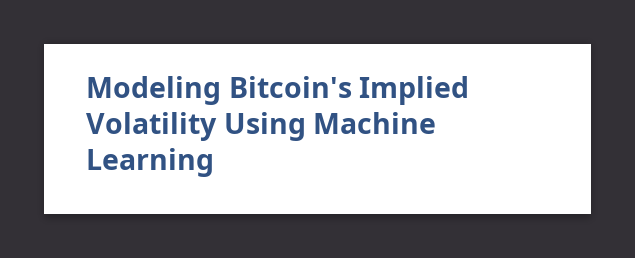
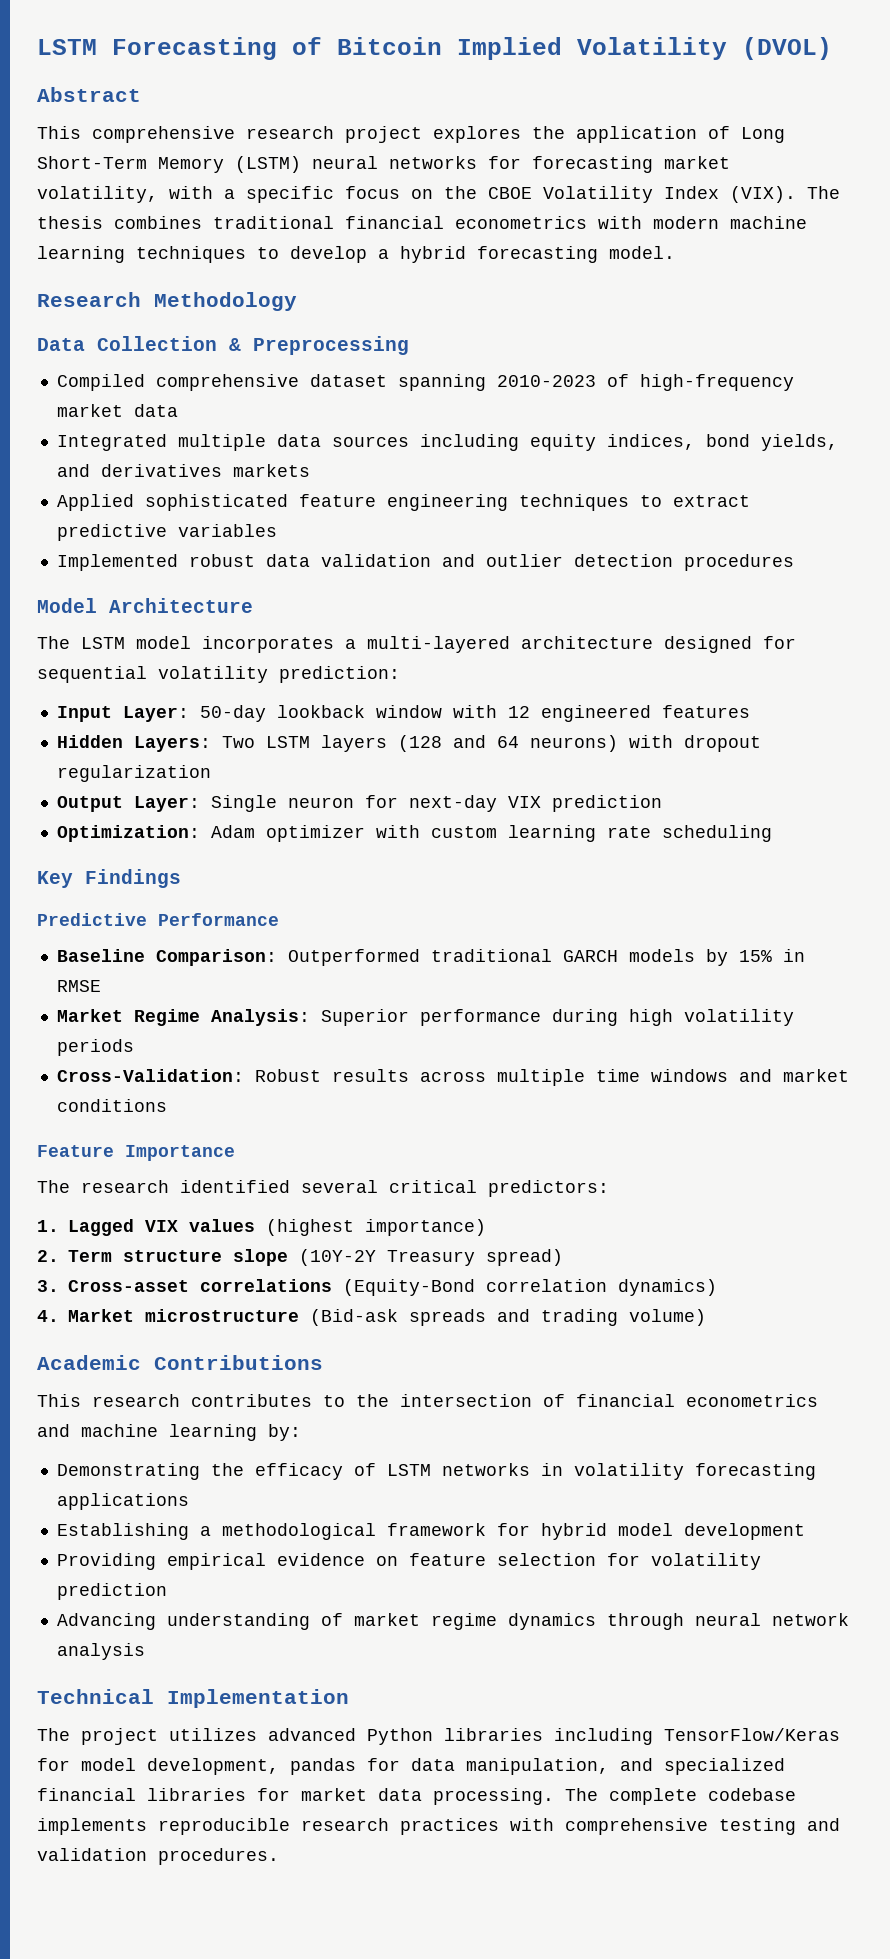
[86,76,470,105] [86,112,437,141] [86,148,214,177] Modeling Bitcoin's Implied Volatility Using Machine Learning -> [37,37,832,60] [37,87,141,102] [37,126,785,143] [37,156,730,173] [37,186,840,203] [37,216,807,229] [37,246,675,263] [37,292,297,311] [37,336,409,355] [56,374,794,391] [56,404,178,417] [56,434,838,451] [56,464,310,477] [56,494,750,511] [56,524,277,541] [56,554,794,571] [37,598,253,613] [37,636,796,653] [37,666,400,683] [56,705,750,722] [56,735,761,752] [56,765,211,782] [56,795,662,812] [56,825,772,842] [37,869,181,888] [37,913,279,926] [56,949,805,966] [56,980,101,992] [56,1009,794,1026] [56,1039,134,1056] [56,1069,849,1086] [56,1099,167,1112] [37,1145,235,1161] [37,1180,609,1197] [37,1219,486,1236] [37,1249,563,1266] [37,1279,717,1296] [37,1309,706,1326] [37,1355,323,1370] [37,1394,818,1407] [37,1424,301,1441] [56,1463,816,1480] [56,1493,189,1510] [56,1523,805,1540] [56,1553,761,1570] [56,1583,167,1600] [56,1613,849,1630] [56,1643,145,1660] [37,1689,349,1708] [37,1728,840,1745] [37,1758,785,1775] [37,1788,796,1805] [37,1818,840,1835] [37,1848,279,1865] LSTM Forecasting of Bitcoin Implied Volatility (DVOL) // Abstract // This comprehensive research project explores the application of Long Short-Term Memory (LSTM) neural networks for forecasting market volatility, with a specific focus on the CBOE Volatility Index (VIX). The thesis combines traditional financial econometrics with modern machine learning techniques to develop a hybrid forecasting model. // Research Methodology // Data Collection & Preprocessing // Compiled comprehensive dataset spanning 2010-2023 of high-frequency market data // Integrated multiple data sources including equity indices, bond yields, and derivatives markets // Applied sophisticated feature engineering techniques to extract predictive variables // Implemented robust data validation and outlier detection procedures // Model Architecture // The LSTM model incorporates a multi-layered architecture designed for sequential volatility prediction: // Input Layer: 50-day lookback window with 12 engineered features // Hidden Layers: Two LSTM layers (128 and 64 neurons) with dropout regularization // Output Layer: Single neuron for next-day VIX prediction // Optimization: Adam optimizer with custom learning rate scheduling // Key Findings // Predictive Performance // Baseline Comparison: Outperformed traditional GARCH models by 15% in RMSE // Market Regime Analysis: Superior performance during high volatility periods // Cross-Validation: Robust results across multiple time windows and market conditions // Feature Importance // The research identified several critical predictors: // 1. Lagged VIX values (highest importance) // 2. Term structure slope (10Y-2Y Treasury spread) // 3. Cross-asset correlations (Equity-Bond correlation dynamics) // 4. Market microstructure (Bid-ask spreads and trading volume) // Academic Contributions // This research contributes to the intersection of financial econometrics and machine learning by: // Demonstrating the efficacy of LSTM networks in volatility forecasting applications // Establishing a methodological framework for hybrid model development // Providing empirical evidence on feature selection for volatility prediction // Advancing understanding of market regime dynamics through neural network analysis // Technical Implementation // The project utilizes advanced Python libraries including TensorFlow/Keras for model development, pandas for data manipulation, and specialized financial libraries for market data processing. The complete codebase implements reproducible research practices with comprehensive testing and validation procedures.

